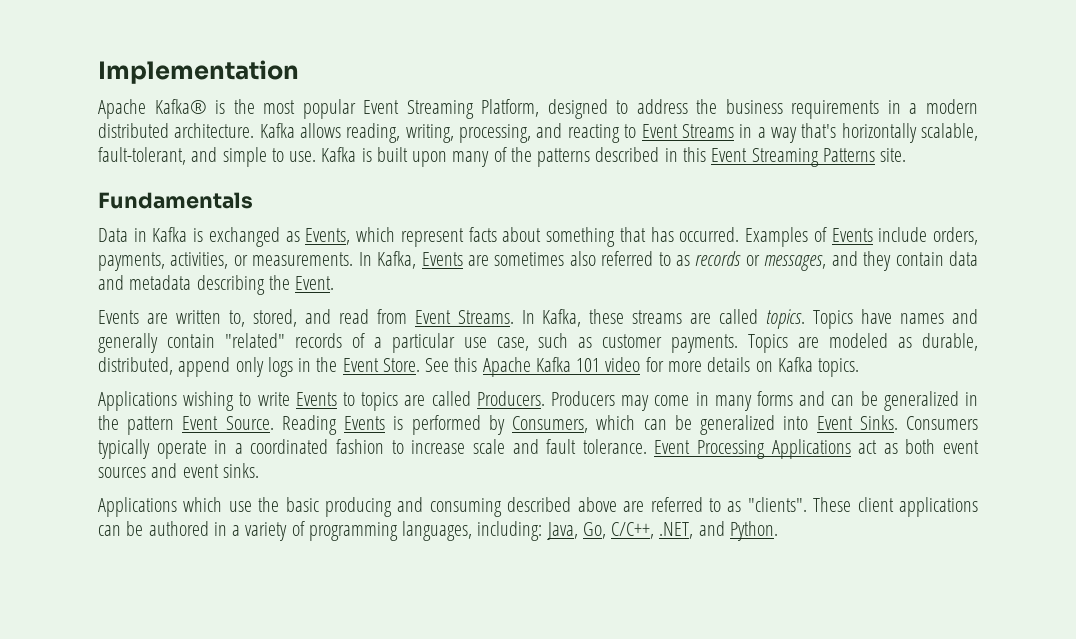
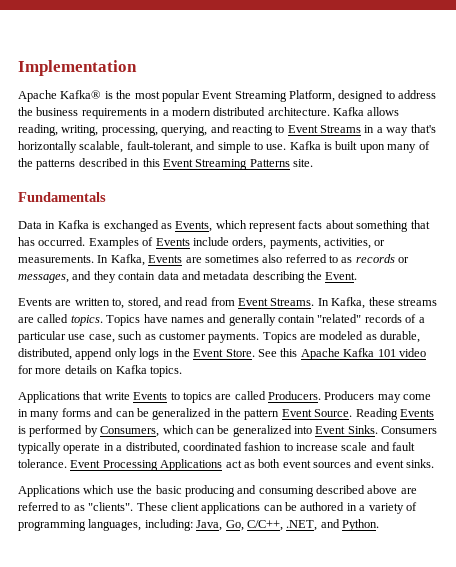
(532, 133) none -> [161,125,208,136] querying,
[183,391,252,411] wishing to -> [83,391,103,400] that
(243, 448) none -> [125,442,180,454] distributed,

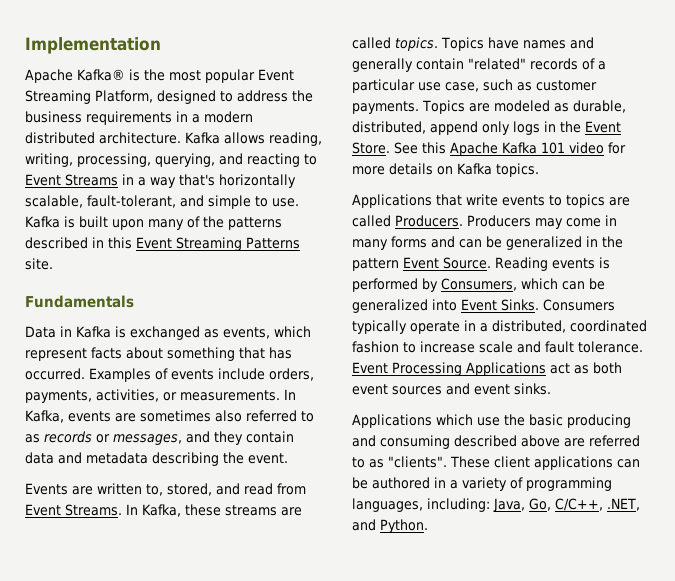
[175,221,213,232] Events, -> [223,327,270,339] events,
[155,238,190,246] Events -> [171,369,214,380] events
[148,255,183,263] Events -> [68,411,111,422] events
[325,272,358,280] Event. -> [248,453,288,464] event.
[133,392,168,400] Events -> [502,195,545,206] events
[399,409,434,417] Events -> [552,258,595,269] events

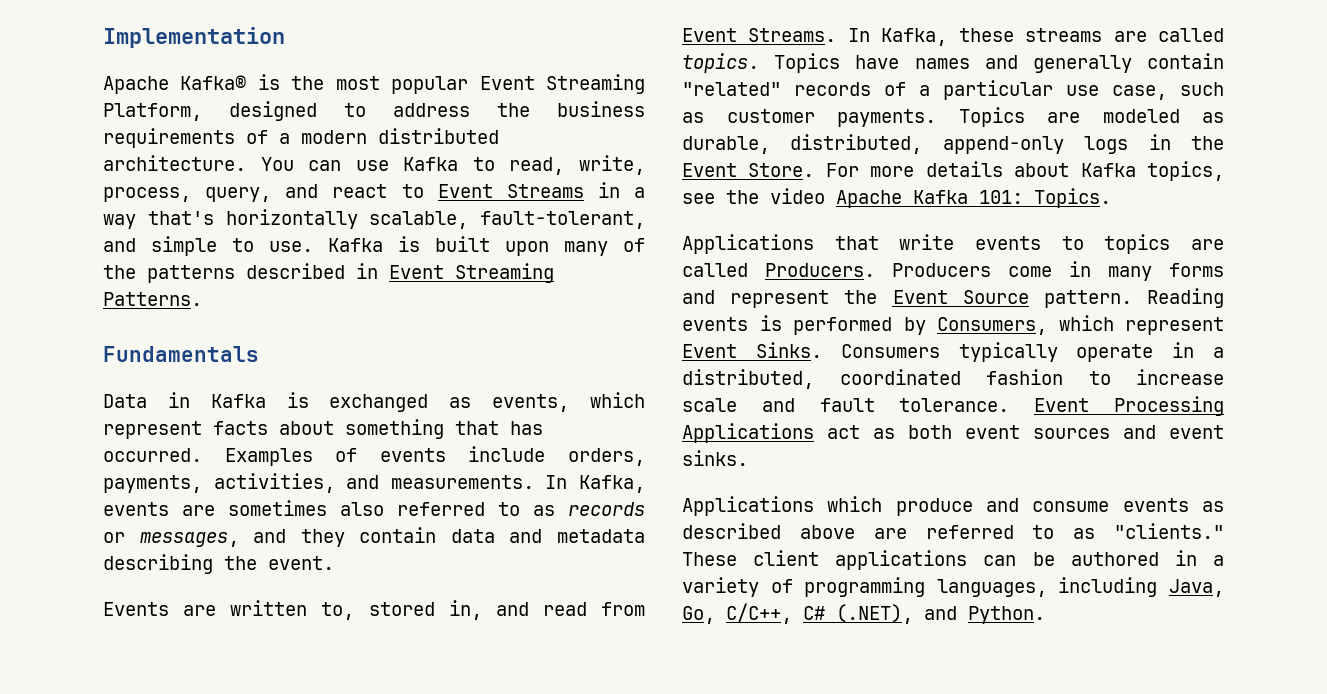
[176,111,188,122] in -> [246,130,268,144] of
[185,132,322,146] [25,153,300,167] Kafka allows reading, writing, processing, querying, and reacting -> [260,155,645,175] [103,184,388,202] You can use Kafka to read, write, process, query, and react
[108,237,300,251] [25,258,53,270] this Event Streaming Patterns site. -> [389,263,554,283] [103,292,202,306] Event Streaming Patterns.
[163,392,177,401] or -> [346,475,380,489] and
[167,483,212,496] stored, -> [368,600,482,620] stored in,
[430,121,510,135] append only -> [942,136,1064,154] append-only
[394,142,626,156] [352,163,539,177] See this Apache Kafka 101 video for more details on Kafka topics. -> [825,161,1224,181] [682,188,1111,208] For more details about Kafka topics, see the video Apache Kafka 101: Topics.
[535,218,563,229] may -> (991, 270) none
[459,236,623,250] [352,257,491,271] can be generalized in the pattern Event Source. -> [730,290,1132,308] represent the Event Source pattern.
[562,278,605,290] [352,299,457,313] can be generalized into -> [1125,317,1224,335] represent
[477,414,631,428] [352,435,450,449] use the basic producing and consuming -> [895,498,1224,516] produce and consume events as
[388,456,447,468] "clients". -> [1114,523,1224,539] "clients."
[427,498,490,512] including: -> [1058,577,1158,597] including
[607,498,640,511] .NET, -> [803,604,913,624] C# (.NET),

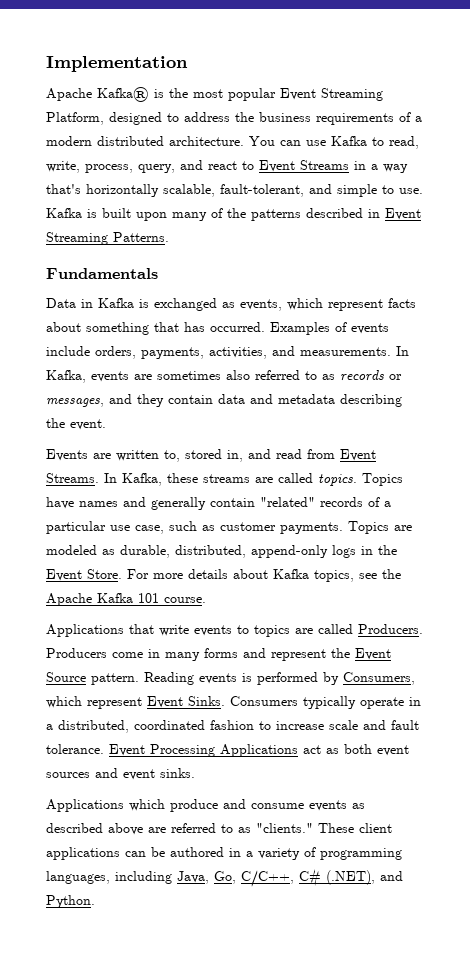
[770,188,825,204] video -> (401, 574) none
[979,188,1111,208] 101: Topics. -> [138,593,206,603] 101 course.

